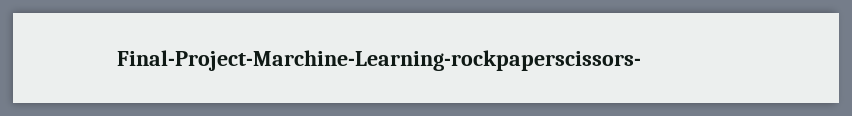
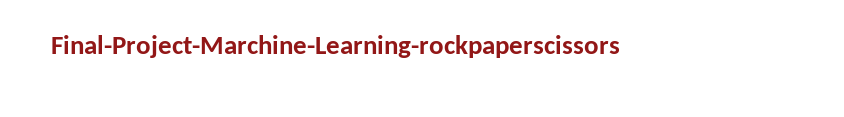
[117,50,641,71] Final-Project-Marchine-Learning-rockpaperscissors- -> [51,35,620,58] Final-Project-Marchine-Learning-rockpaperscissors

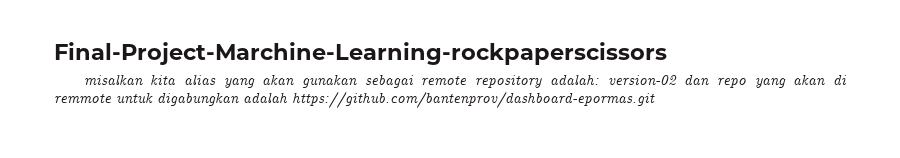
(620, 46) none -> [83,74,846,88] [54,91,655,109] // misalkan kita alias yang akan gunakan sebagai remote repository adalah: version-02 dan repo yang akan di remmote untuk digabungkan adalah https://github.com/bantenprov/dashboard-epormas.git

